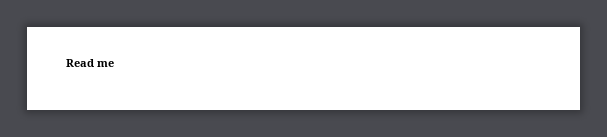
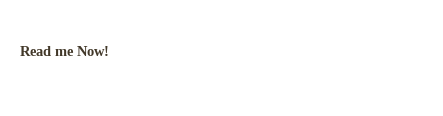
(114, 64) none -> [77,46,109,56] Now!

